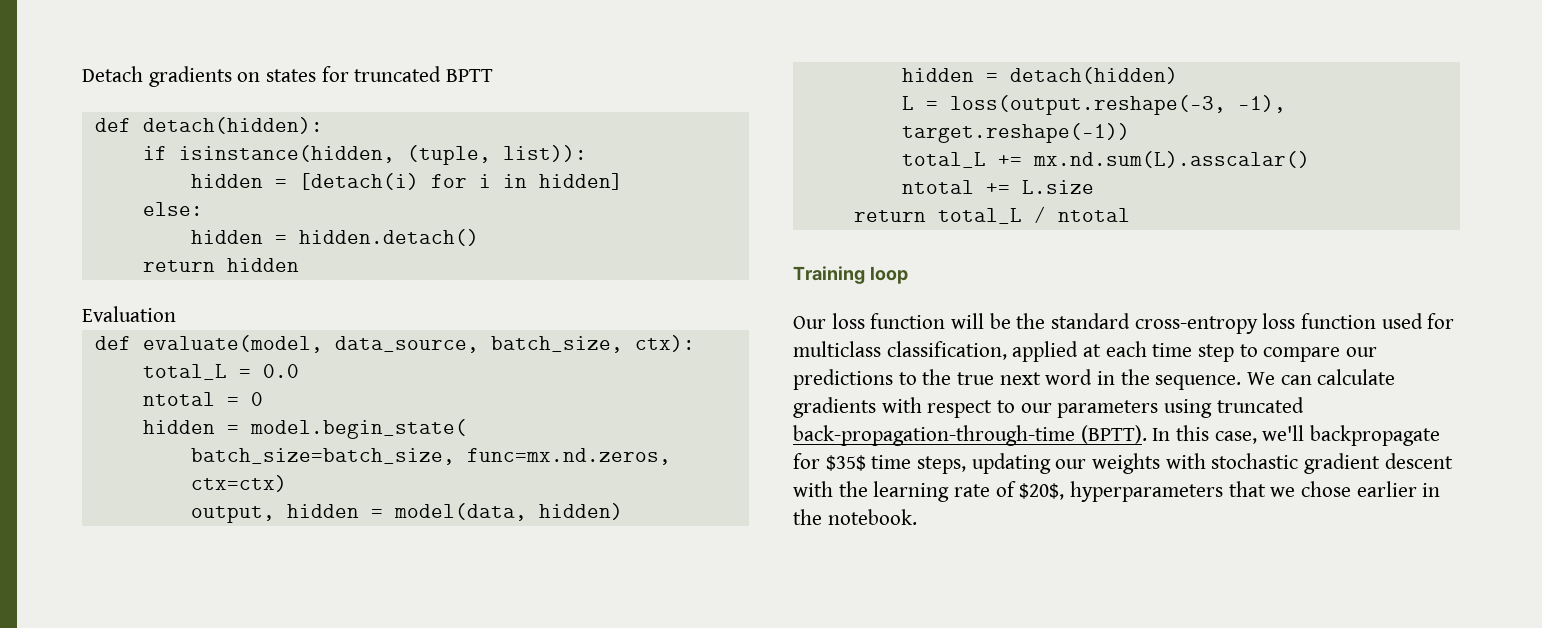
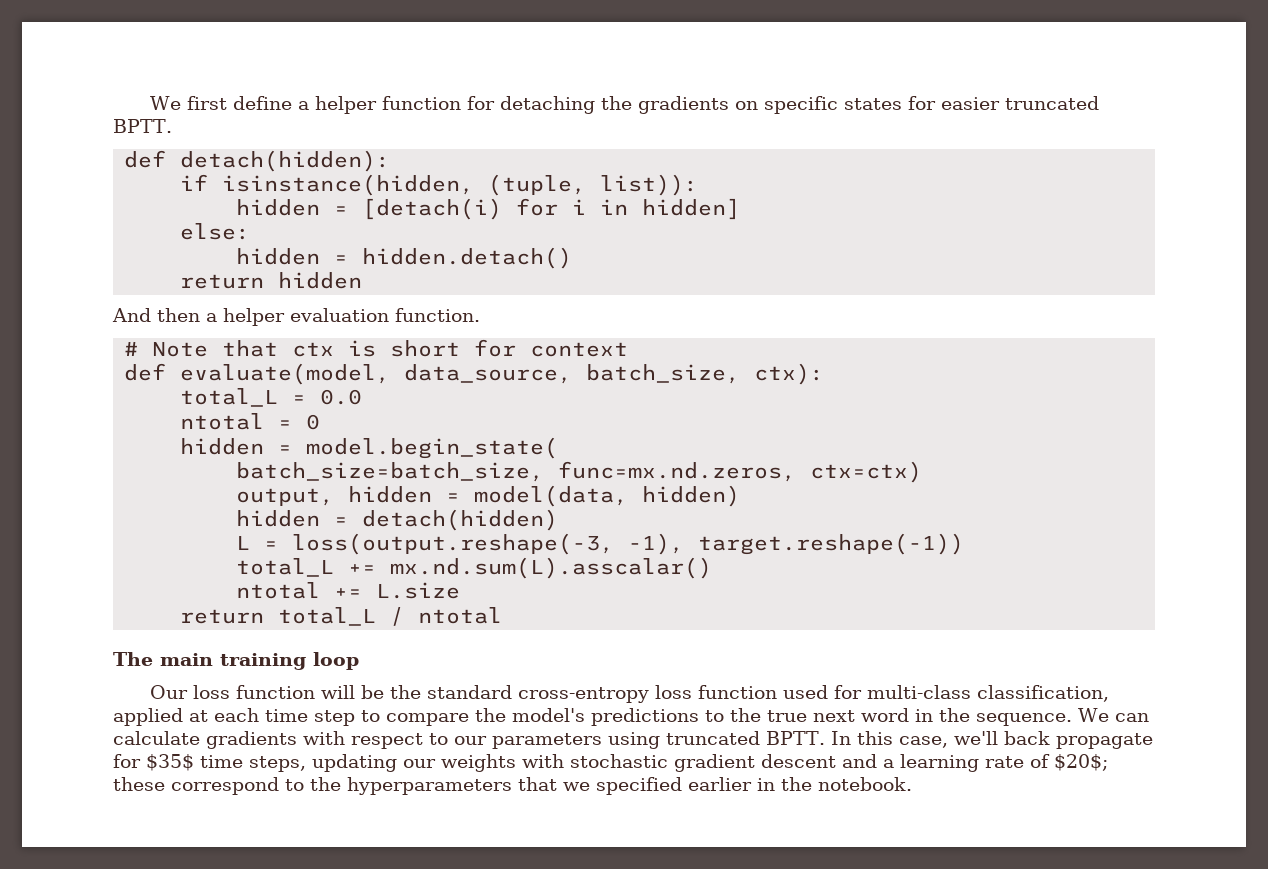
[82,66,143,82] Detach -> [150,96,633,114] We first define a helper function for detaching the
(261, 77) none -> [764,96,839,114] specific
[354,66,494,82] truncated BPTT -> [941,96,1100,110] [113,119,172,133] easier truncated BPTT.
[82,306,176,322] Evaluation -> [112,308,480,326] [124,339,629,357] And then a helper evaluation function. // # Note that ctx is short for context
[793,266,865,284] Training -> [113,652,306,670] The main training
[793,341,881,357] multiclass -> [867,685,972,699] multi-class
[1346,347,1378,357] our -> [475,708,585,722] the model's
[793,425,1147,446] back-propagation-through-time (BPTT). -> [766,731,825,745] BPTT.
[1310,425,1441,446] backpropagate -> [1003,731,1153,749] back propagate
[793,481,868,497] with the -> [842,754,894,768] and a
[1019,483,1065,500] $20$, -> [1054,754,1108,771] [113,777,341,795] $20$; these correspond to the
[1301,481,1352,497] chose -> [596,777,682,795] specified

